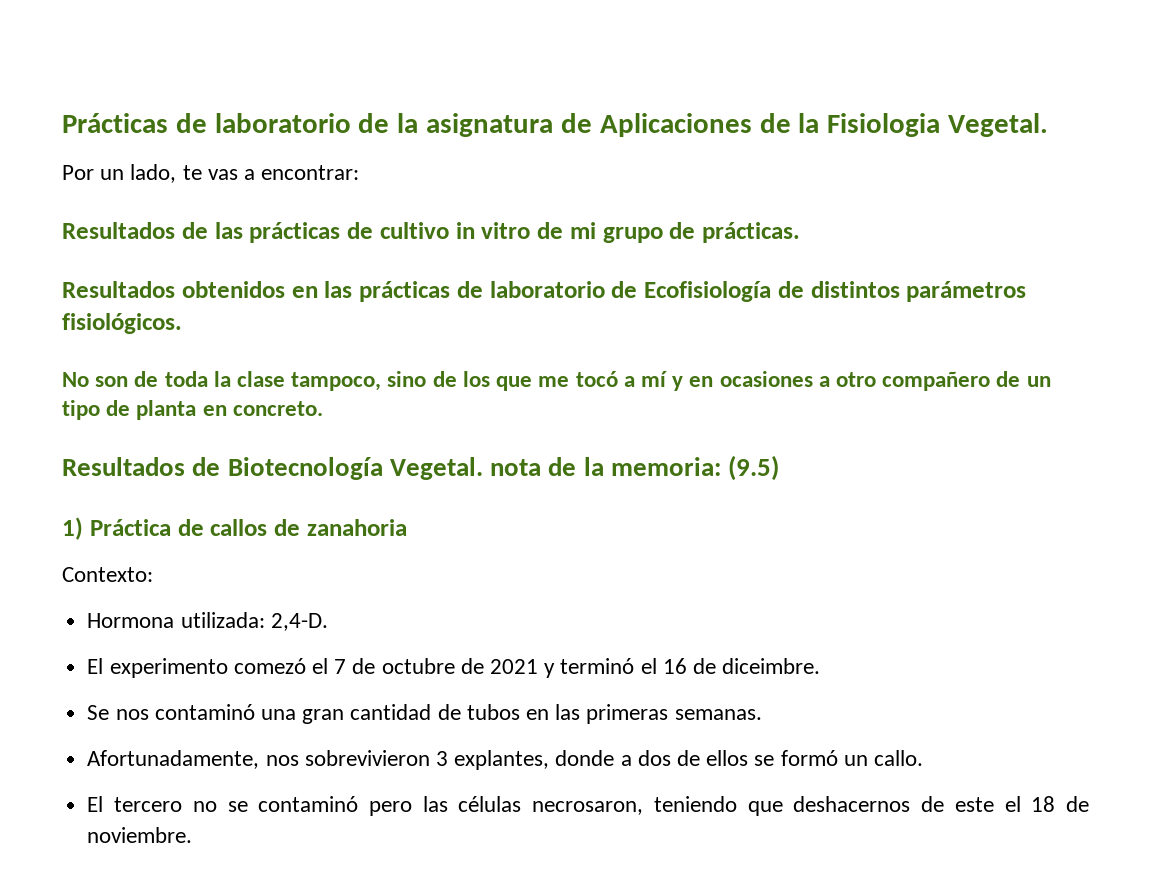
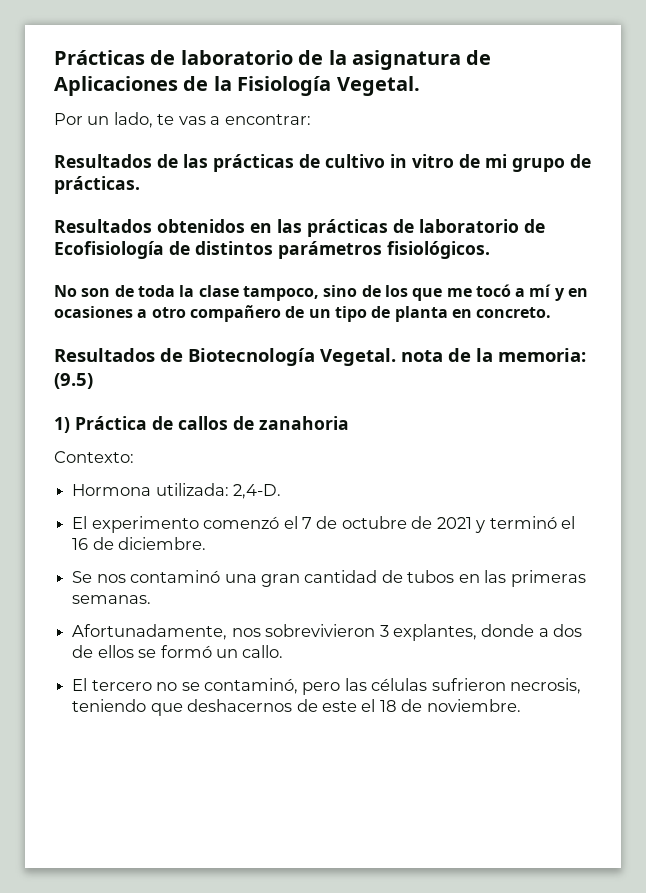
[827,113,941,137] Fisiologia -> [237,76,332,96] Fisiología
[233,658,306,674] comezó -> [203,516,280,529] comenzó
[722,658,821,674] diceimbre. -> [118,537,207,550] diciembre.
[258,796,359,812] contaminó -> [203,678,298,694] contaminó,
[532,801,644,815] necrosaron, -> [431,678,582,694] sufrieron necrosis,

